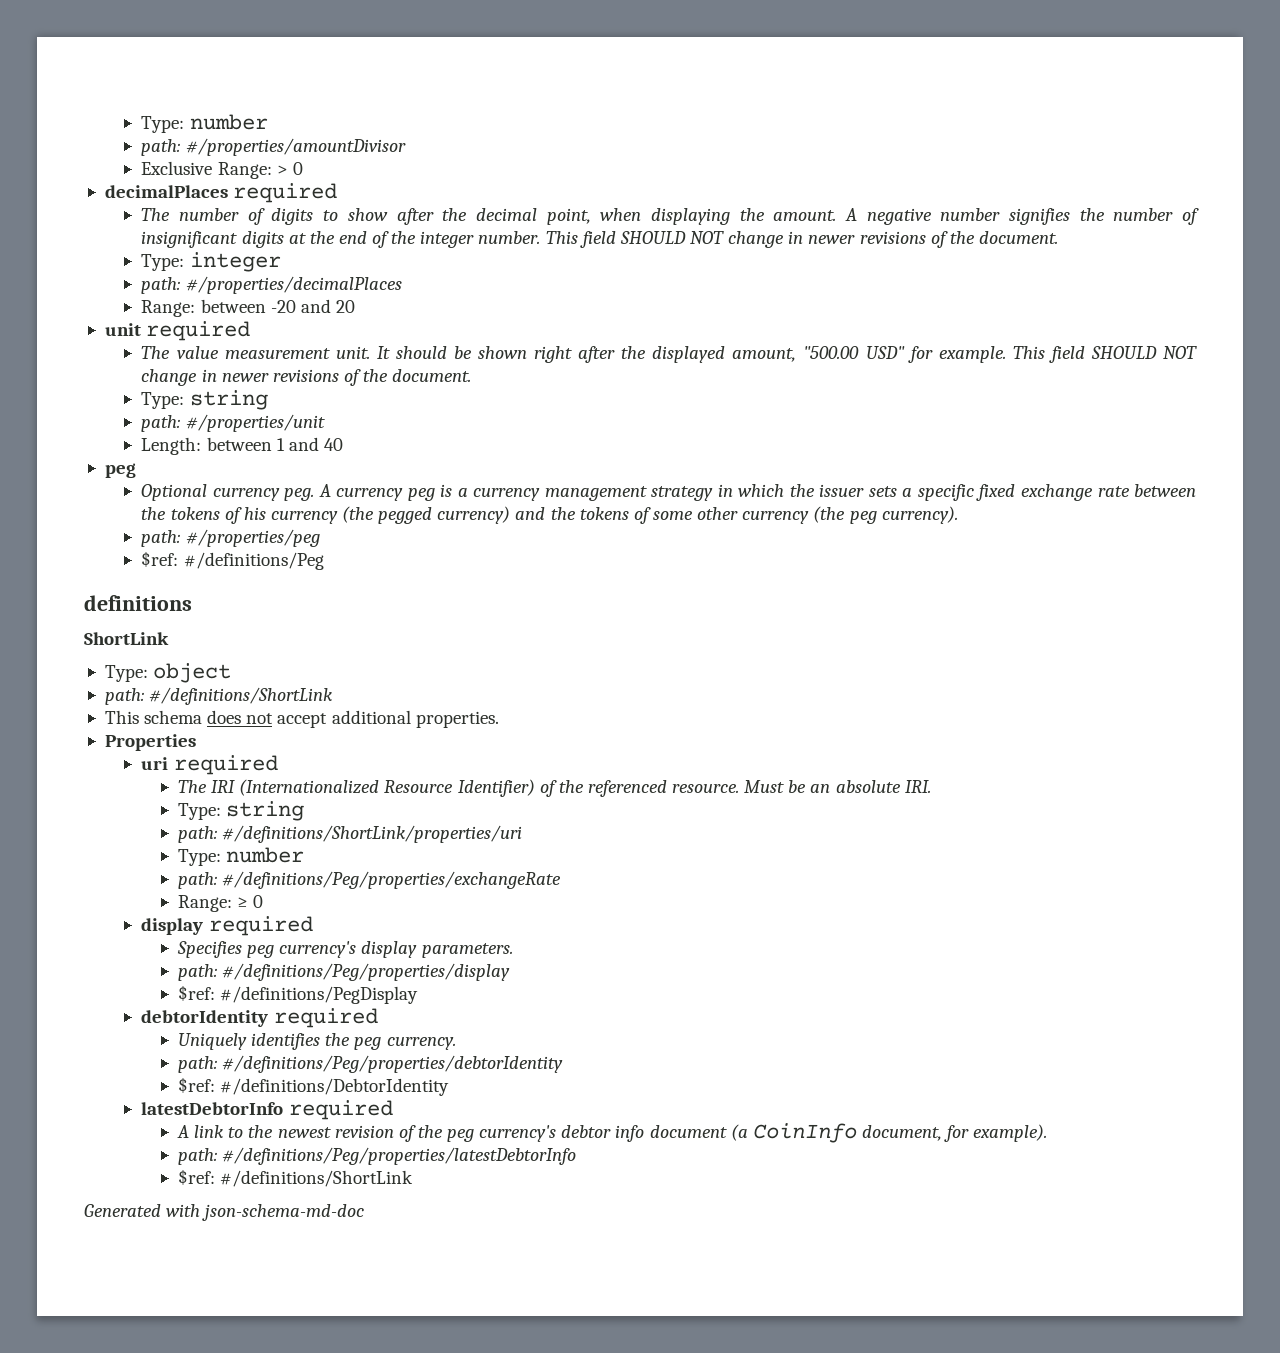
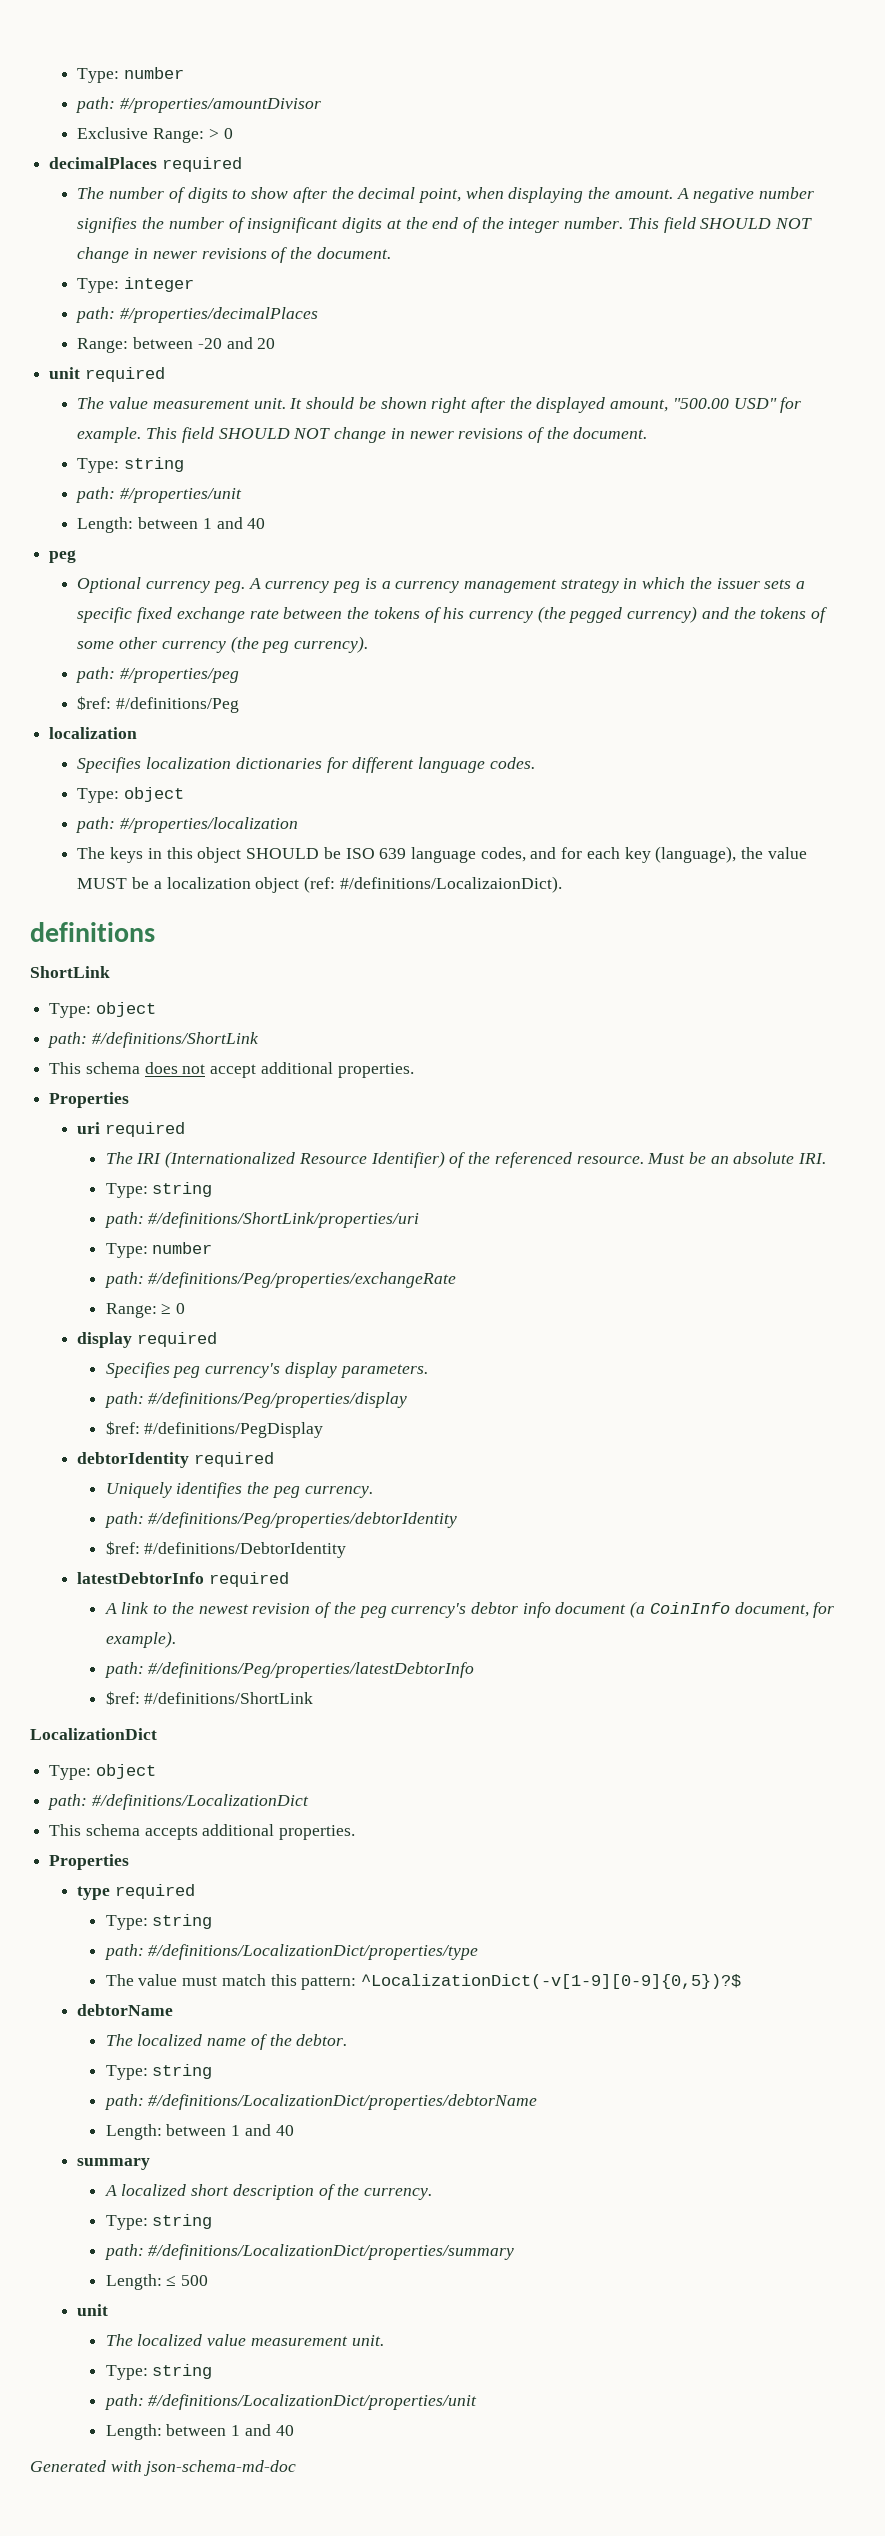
(324, 561) none -> [49,727,138,739] [77,757,535,773] [77,787,185,803] [75,817,299,833] [77,846,807,863] [77,876,562,893] // localization // Specifies localization dictionaries for different language codes. // Type: object // path: #/properties/localization // The keys in this object SHOULD be ISO 639 language codes, and for each key (language), the value MUST be a localization object (ref: #/definitions/LocalizaionDict).
(414, 1178) none -> [30,1728,157,1740] [49,1764,156,1780] [47,1794,309,1810] [49,1824,356,1840] [49,1854,130,1870] [77,1884,196,1900] [105,1914,213,1930] [103,1944,479,1960] [105,1974,742,1990] [77,2004,174,2016] [105,2034,348,2050] [105,2064,213,2080] [103,2094,538,2110] [105,2124,294,2140] [77,2158,151,2170] [104,2184,433,2200] [105,2214,213,2230] [103,2244,515,2260] [105,2274,209,2290] [77,2304,109,2316] [105,2334,384,2346] [105,2364,213,2380] [103,2394,478,2410] [105,2424,294,2440] // LocalizationDict // Type: object // path: #/definitions/LocalizationDict // This schema accepts additional properties. // Properties // type required // Type: string // path: #/definitions/LocalizationDict/properties/type // The value must match this pattern: ^LocalizationDict(-v[1-9][0-9]{0,5})?$ // debtorName // The localized name of the debtor. // Type: string // path: #/definitions/LocalizationDict/properties/debtorName // Length: between 1 and 40 // summary // A localized short description of the currency. // Type: string // path: #/definitions/LocalizationDict/properties/summary // Length: ≤ 500 // unit // The localized value measurement unit. // Type: string // path: #/definitions/LocalizationDict/properties/unit // Length: between 1 and 40

